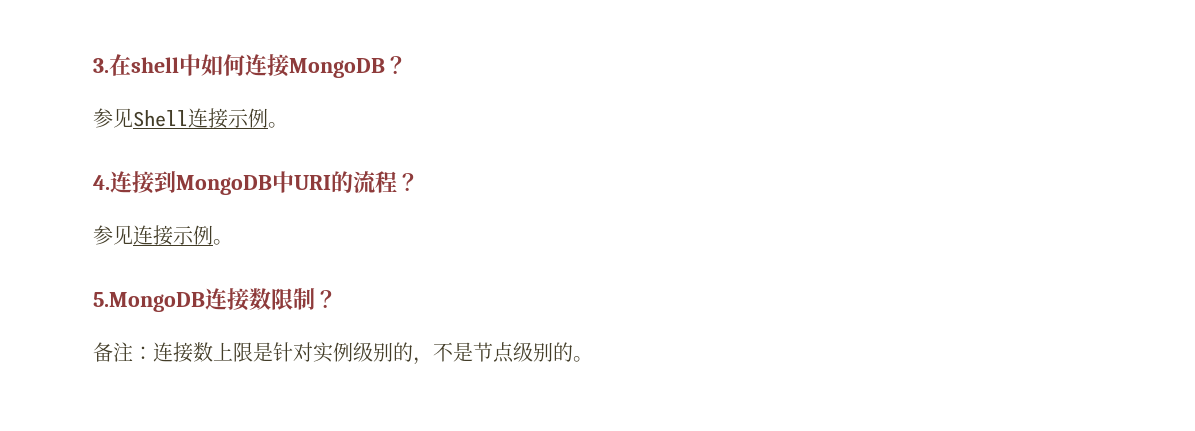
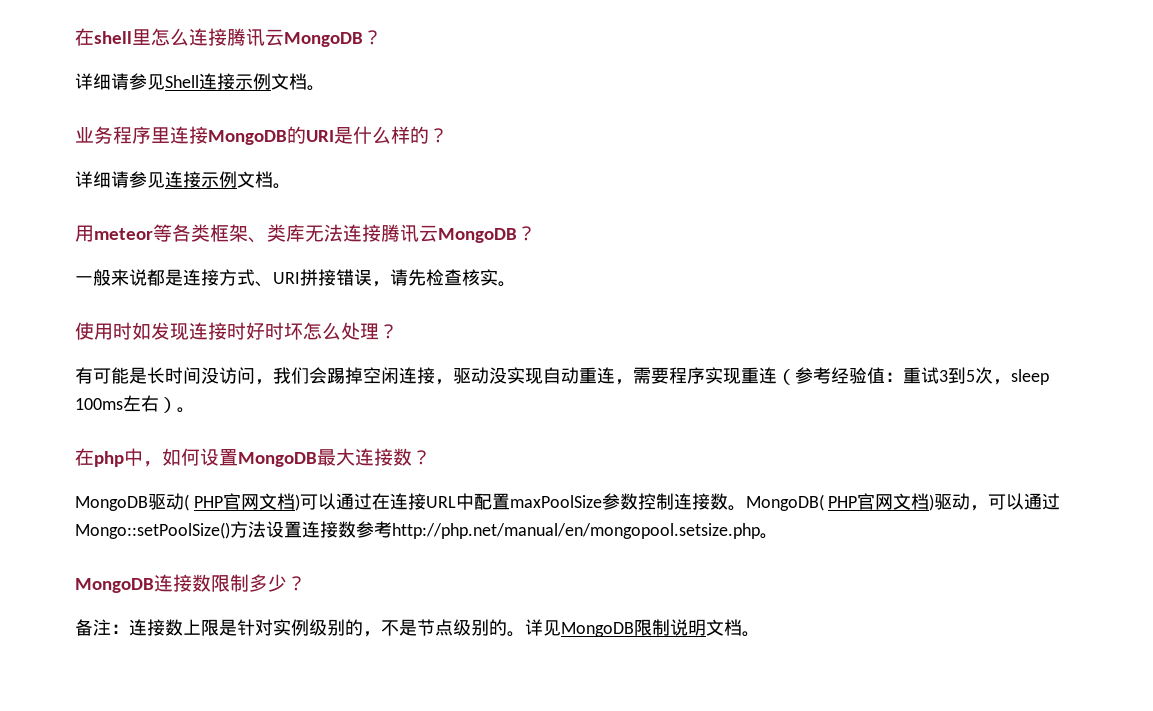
[93,54,407,78] 3.在shell中如何连接MongoDB？ // -> [75,28,382,47] [75,73,129,90] 在shell里怎么连接腾讯云MongoDB？ // 详细请
[268,122,288,128] [93,171,419,195] 。 // 4.连接到MongoDB中URI的流程？ // -> [271,73,325,91] [75,126,448,145] [75,171,129,188] 文档。 // 业务程序里连接MongoDB的URI是什么样的？ // 详细请
[213,239,233,245] [93,292,205,312] 。 // 5.MongoDB -> [237,171,291,189] [75,224,536,243] [75,269,516,287] [75,322,398,340] [75,367,1049,385] [75,395,195,413] [75,448,431,467] [75,493,1061,511] [75,521,778,539] [75,578,154,593] 文档。 // 用meteor等各类框架、类库无法连接腾讯云MongoDB？ // 一般来说都是连接方式、URI拼接错误，请先检查核实。 // 使用时如发现连接时好时坏怎么处理？ // 有可能是长时间没访问，我们会踢掉空闲连接，驱动没实现自动重连，需要程序实现重连（参考经验值：重试3到5次，sleep 100ms左右）。 // 在php中，如何设置MongoDB最大连接数？ // MongoDB驱动( PHP官网文档)可以通过在连接URL中配置maxPoolSize参数控制连接数。MongoDB( PHP官网文档)驱动，可以通过Mongo::setPoolSize()方法设置连接数参考http://php.net/manual/en/mongopool.setsize.php。 // MongoDB
(315, 299) none -> [249,574,287,592] 多少
(593, 359) none -> [525,619,760,637] 详见MongoDB限制说明文档。

